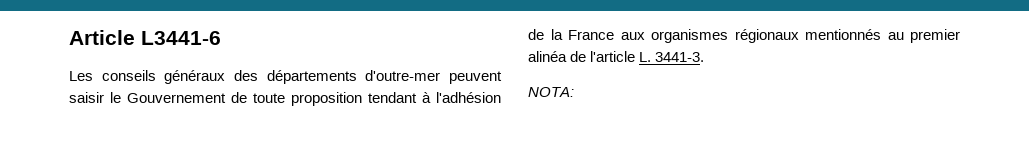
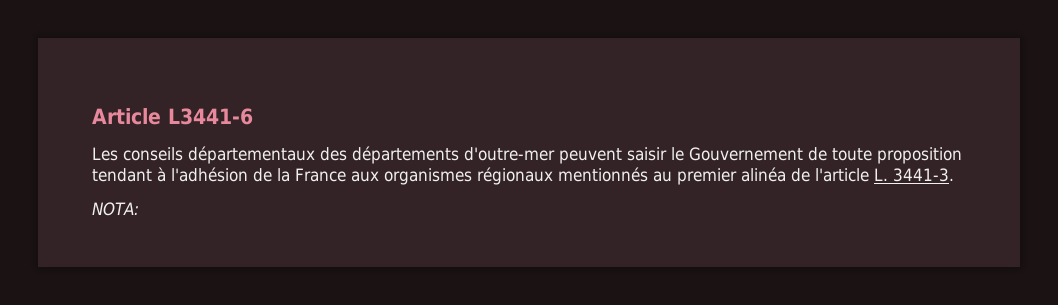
[164,70,226,84] généraux -> [188,146,315,164] départementaux

